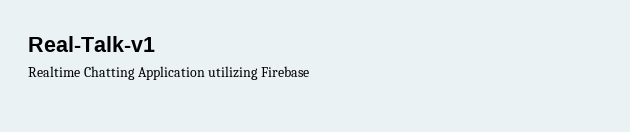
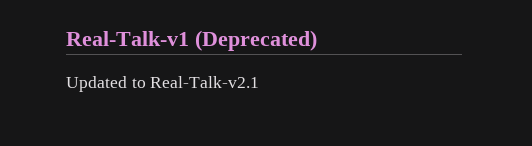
[28,66,310,80] // Realtime Chatting Application utilizing Firebase -> [195,30,317,51] [66,76,260,92] (Deprecated) // Updated to Real-Talk-v2.1

